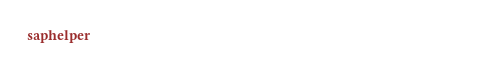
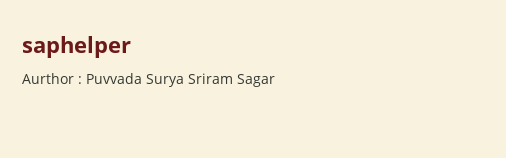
(91, 36) none -> [22,73,275,87] // Aurthor : Puvvada Surya Sriram Sagar

